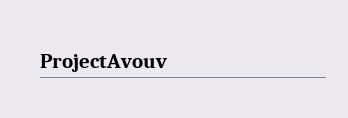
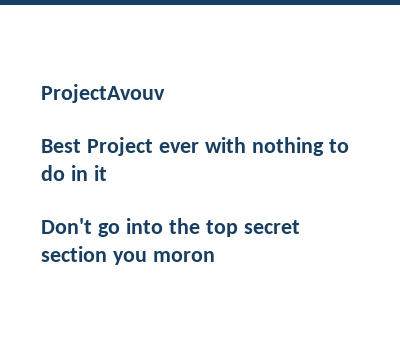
(167, 63) none -> [41,137,349,156] [41,165,107,181] [41,218,300,237] [41,246,215,265] // Best Project ever with nothing to do in it // Don't go into the top secret section you moron

